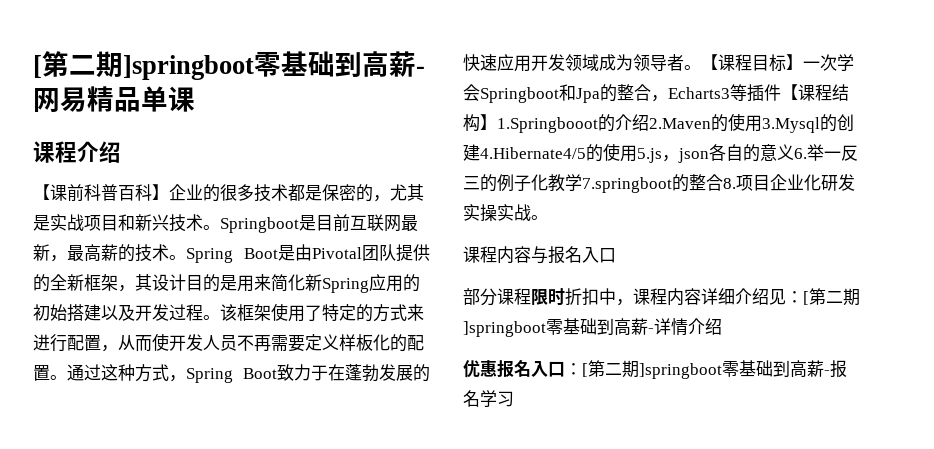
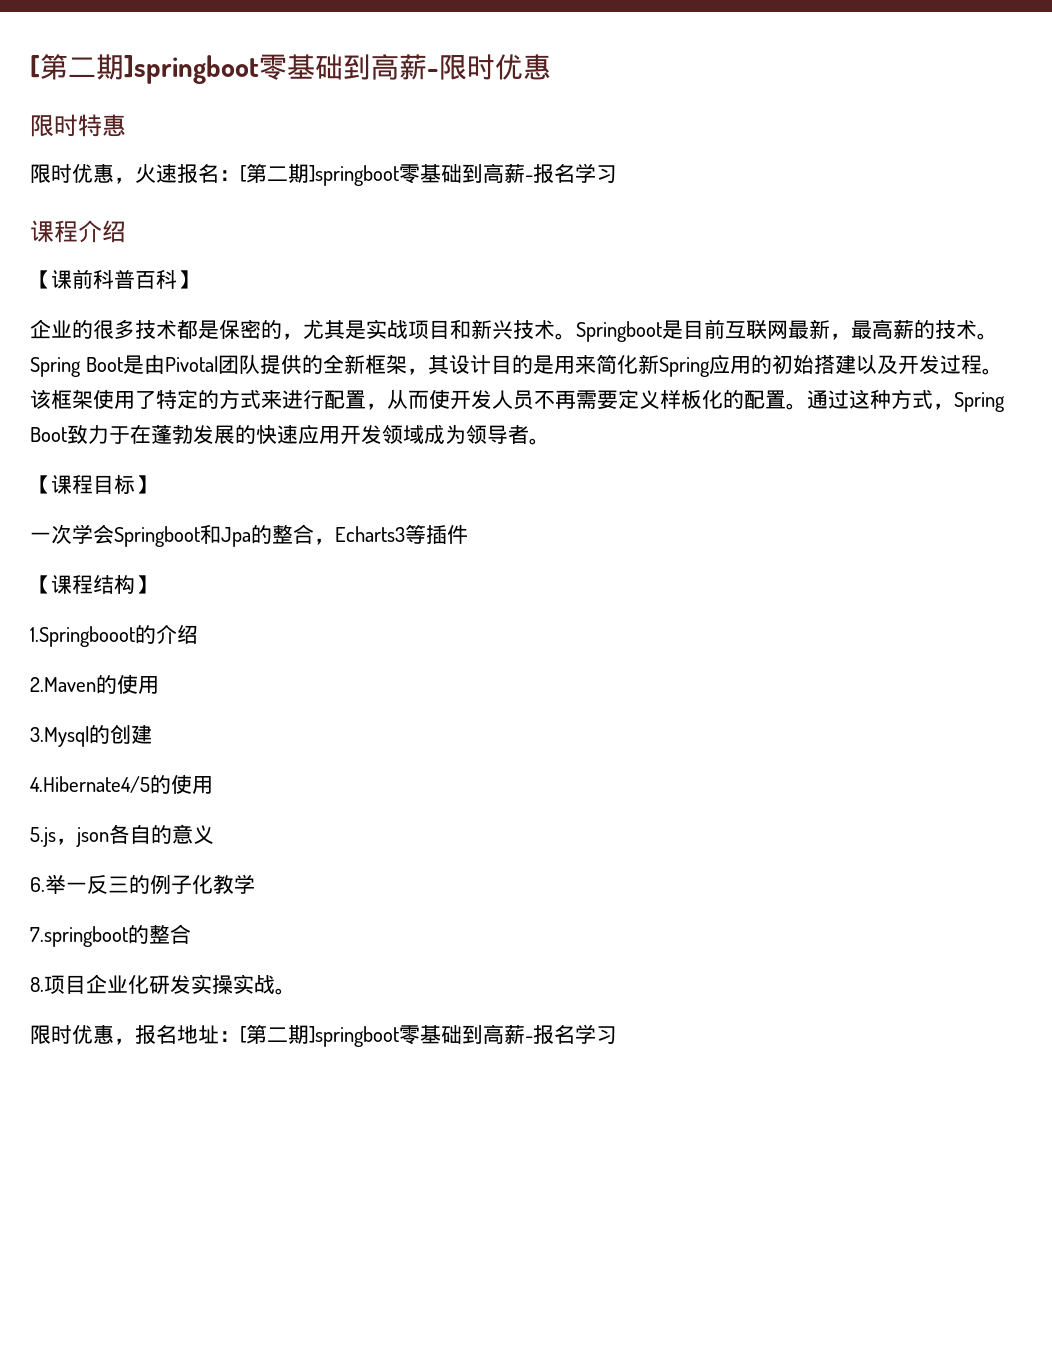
[33,51,425,80] [33,86,195,113] [第二期]springboot零基础到高薪-网易精品单课 -> [30,54,551,84] [30,114,126,137] [30,163,617,186] [第二期]springboot零基础到高薪-限时优惠 // 限时特惠 // 限时优惠，火速报名：[第二期]springboot零基础到高薪-报名学习
(169, 192) none -> (198, 279) //
(701, 67) none -> (550, 441) //
(803, 62) none -> (156, 484) //
(781, 92) none -> (468, 534) //
(497, 122) none -> (156, 584) //
(649, 122) none -> (198, 634) //
(762, 123) none -> (159, 685) //
(480, 152) none -> (152, 734) //
(637, 153) none -> (213, 785) //
(794, 152) none -> (214, 834) //
(582, 182) none -> (255, 884) //
(723, 182) none -> (191, 934) //
[463,246,616,264] [463,288,860,306] [463,318,722,337] [463,360,565,378] 课程内容与报名入口 // 部分课程限时折扣中，课程内容详细介绍见：[第二期]springboot零基础到高薪-详情介绍 // 优惠报名入口 -> [30,1025,219,1045] 限时优惠，报名地址

